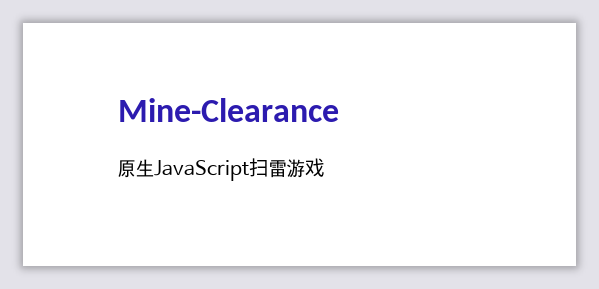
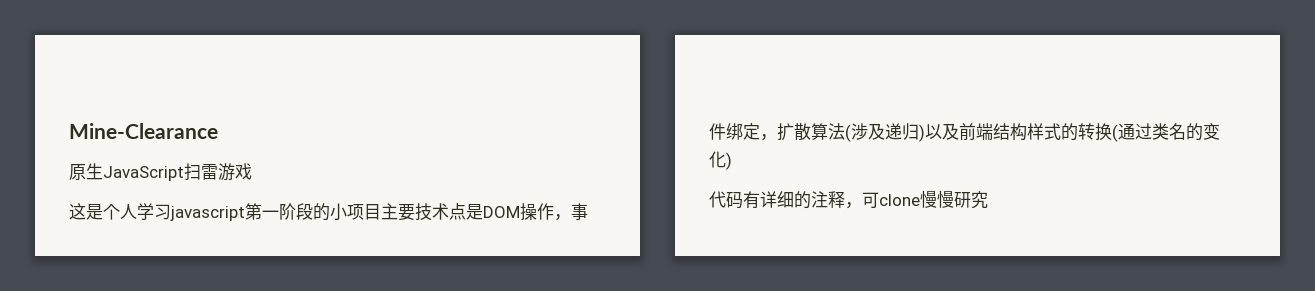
(325, 167) none -> [69,203,588,221] [709,123,1220,142] [709,151,732,170] [709,190,988,209] // 这是个人学习javascript第一阶段的小项目主要技术点是DOM操作，事件绑定，扩散算法(涉及递归)以及前端结构样式的转换(通过类名的变化) // 代码有详细的注释，可clone慢慢研究

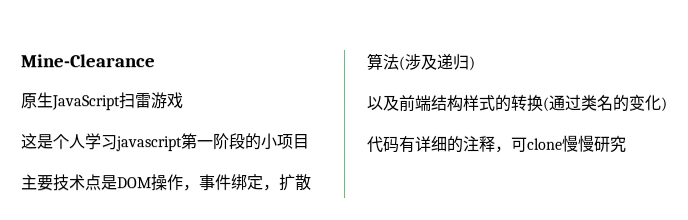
(381, 212) none -> (310, 142) //
(925, 133) none -> (475, 63) //

